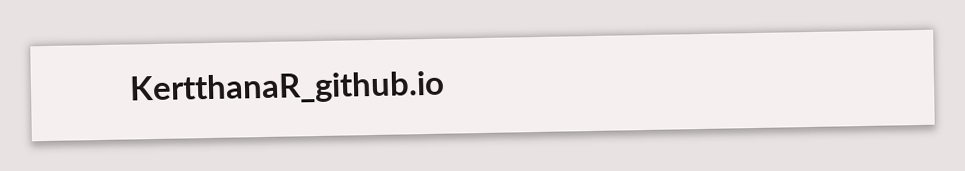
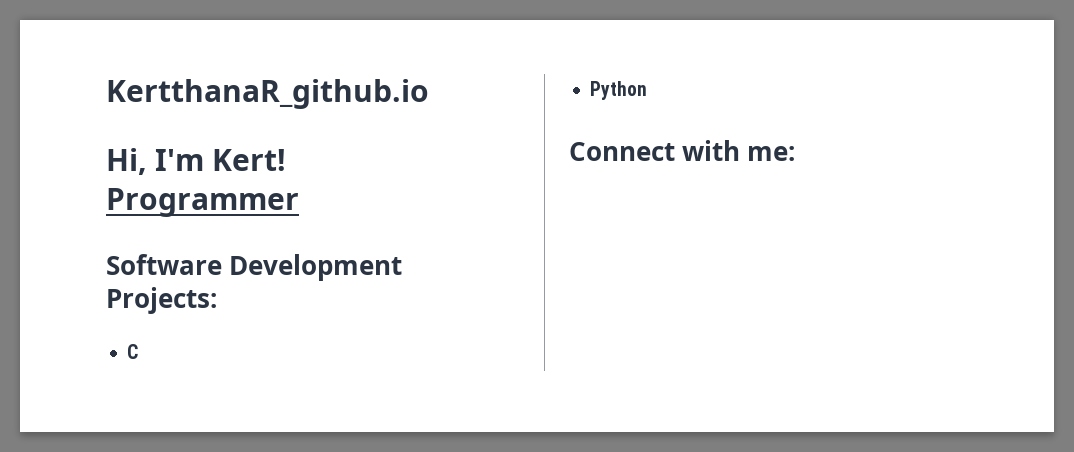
(445, 88) none -> [106,148,287,175] [106,188,299,217] [106,254,403,281] [106,287,217,314] [127,344,139,359] [590,81,648,100] [569,140,796,161] // Hi, I'm Kert! // Programmer // Software Development Projects: // C // Python // Connect with me:

